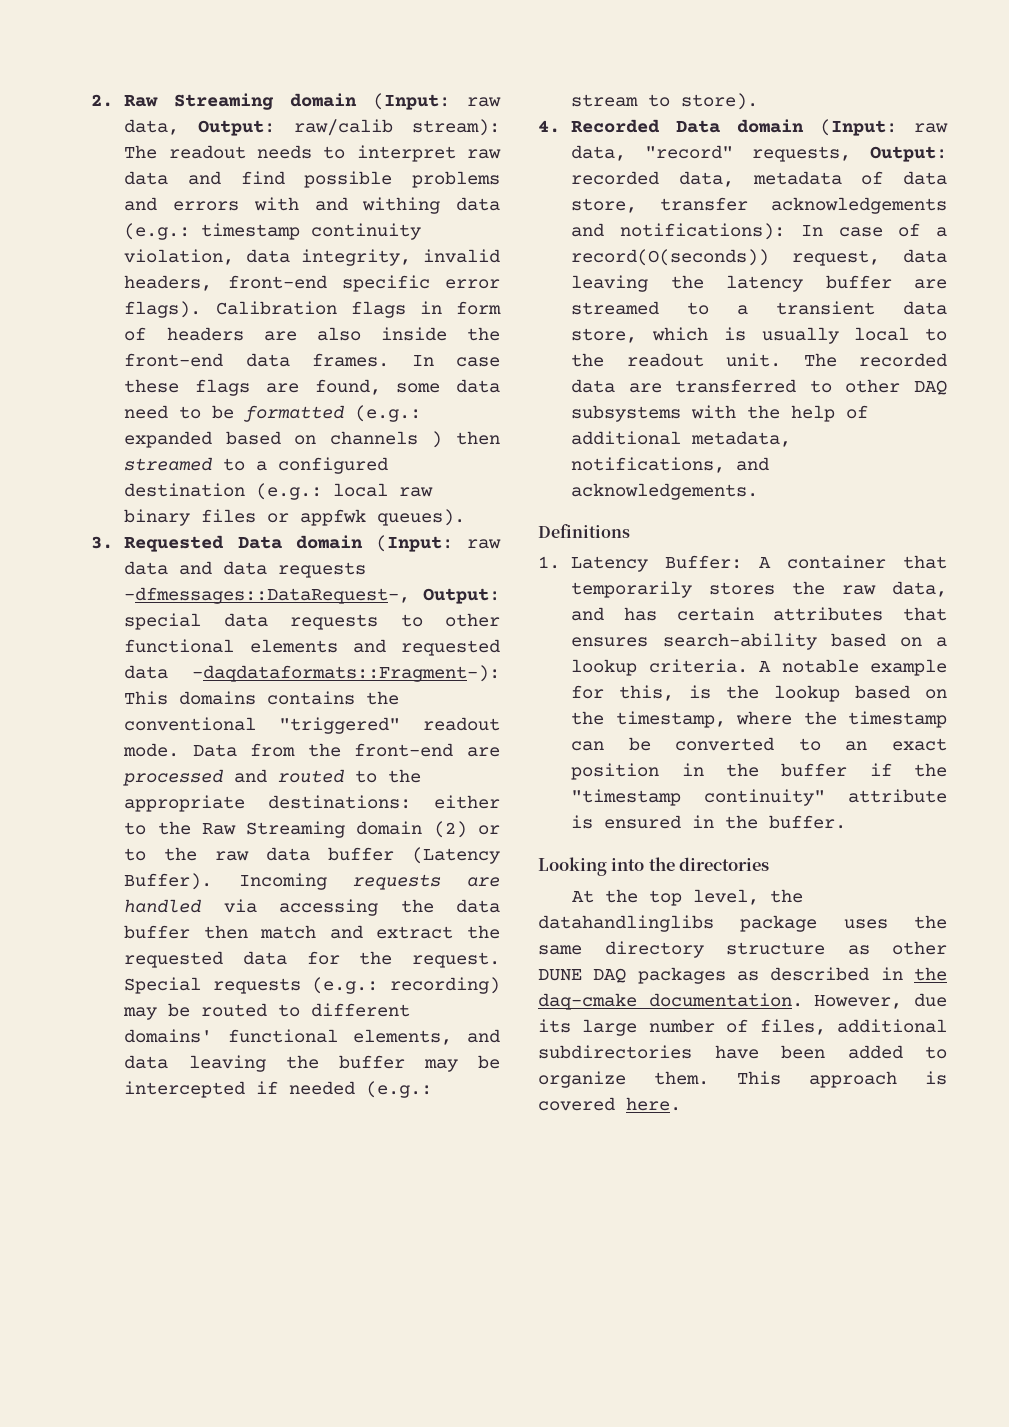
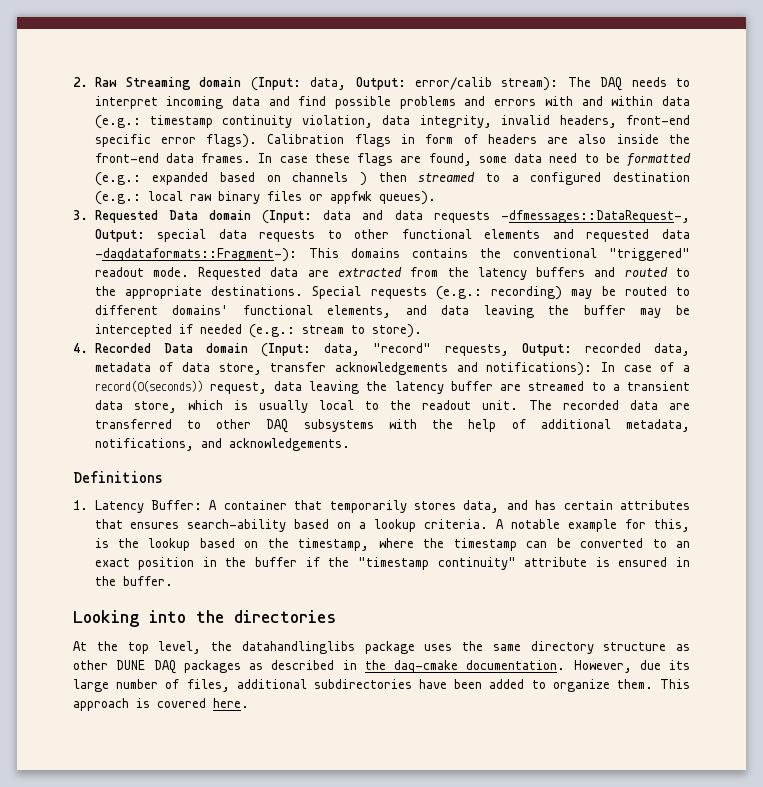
[467,97,501,107] raw -> (301, 84) none
[294,119,394,136] raw/calib -> [414,77,492,90] error/calib
[168,145,246,159] readout -> [600,77,623,91] DAQ
[467,149,501,159] raw -> [166,96,224,109] incoming
[362,197,441,214] withing -> [611,96,654,106] within
[467,539,502,549] raw -> (313, 217) none
[192,743,500,757] [123,769,224,786] Data from the front-end are processed -> [198,267,586,280] Requested data are extracted from the latency buffers
[268,795,500,809] [124,821,500,838] [124,847,500,864] [124,873,500,890] [124,899,500,916] [124,925,500,939] [124,951,501,968] destinations: either to the Raw Streaming domain (2) or to the raw data buffer (Latency Buffer). Incoming requests are handled via accessing the data buffer then match and extract the requested data for the request. -> [211,286,303,296] destinations.
[914,123,948,133] raw -> (311, 350) none
[792,581,877,595] the raw -> (456, 505) none

